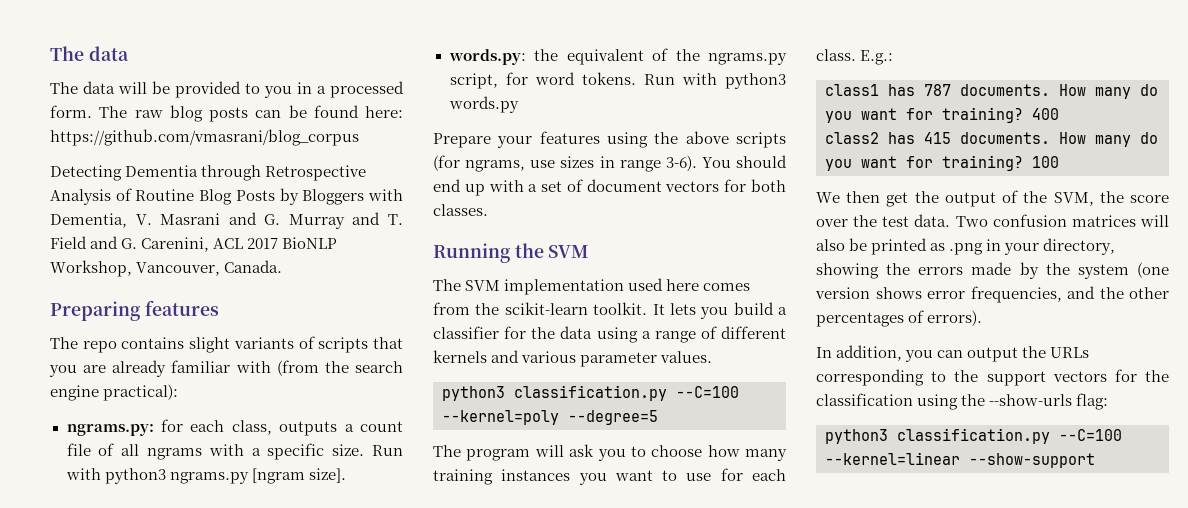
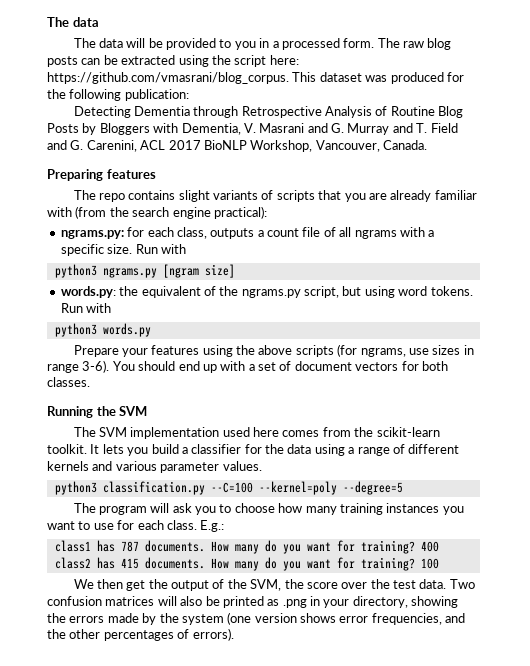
[313,105,403,118] [50,129,359,146] found here: https://github.com/vmasrani/blog_corpus -> [121,55,299,67] [47,72,464,84] [47,89,189,101] extracted using the script here: https://github.com/vmasrani/blog_corpus. This dataset was produced for the following publication:
(101, 474) none -> (186, 249) //
[308,468,346,483] size]. -> [204,264,235,278] size]
[505,72,528,85] for -> [342,286,395,298] but using
(717, 79) none -> (112, 308) //
[816,345,1090,362] [816,369,1169,386] [816,393,1109,410] [825,428,1122,444] [825,452,1095,468] // In addition, you can output the URLs corresponding to the support vectors for the classification using the --show-urls flag: // python3 classification.py --C=100 --kernel=linear --show-support -> (234, 634) none

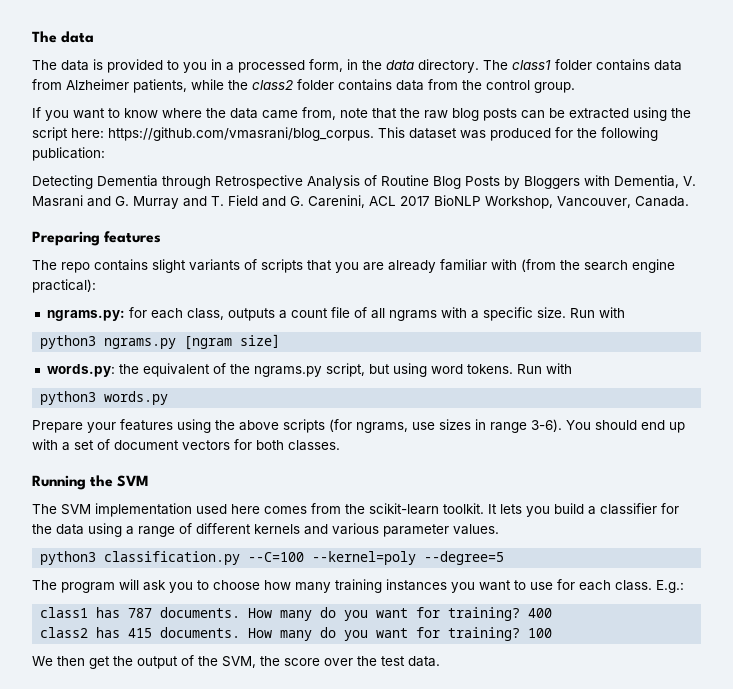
[126,38,163,48] will be -> [93,59,103,70] is
[343,38,400,48] form. The -> [309,59,682,73] [32,79,575,93] [32,107,420,121] form, in the data directory. The class1 folder contains data from Alzheimer patients, while the class2 folder contains data from the control group. // If you want to know where the data came from, note that the
[449,579,475,589] [47,596,459,608] [47,612,466,625] [47,628,234,641] Two confusion matrices will also be printed as .png in your directory, showing the errors made by the system (one version shows error frequencies, and the other percentages of errors). -> (440, 661) none

